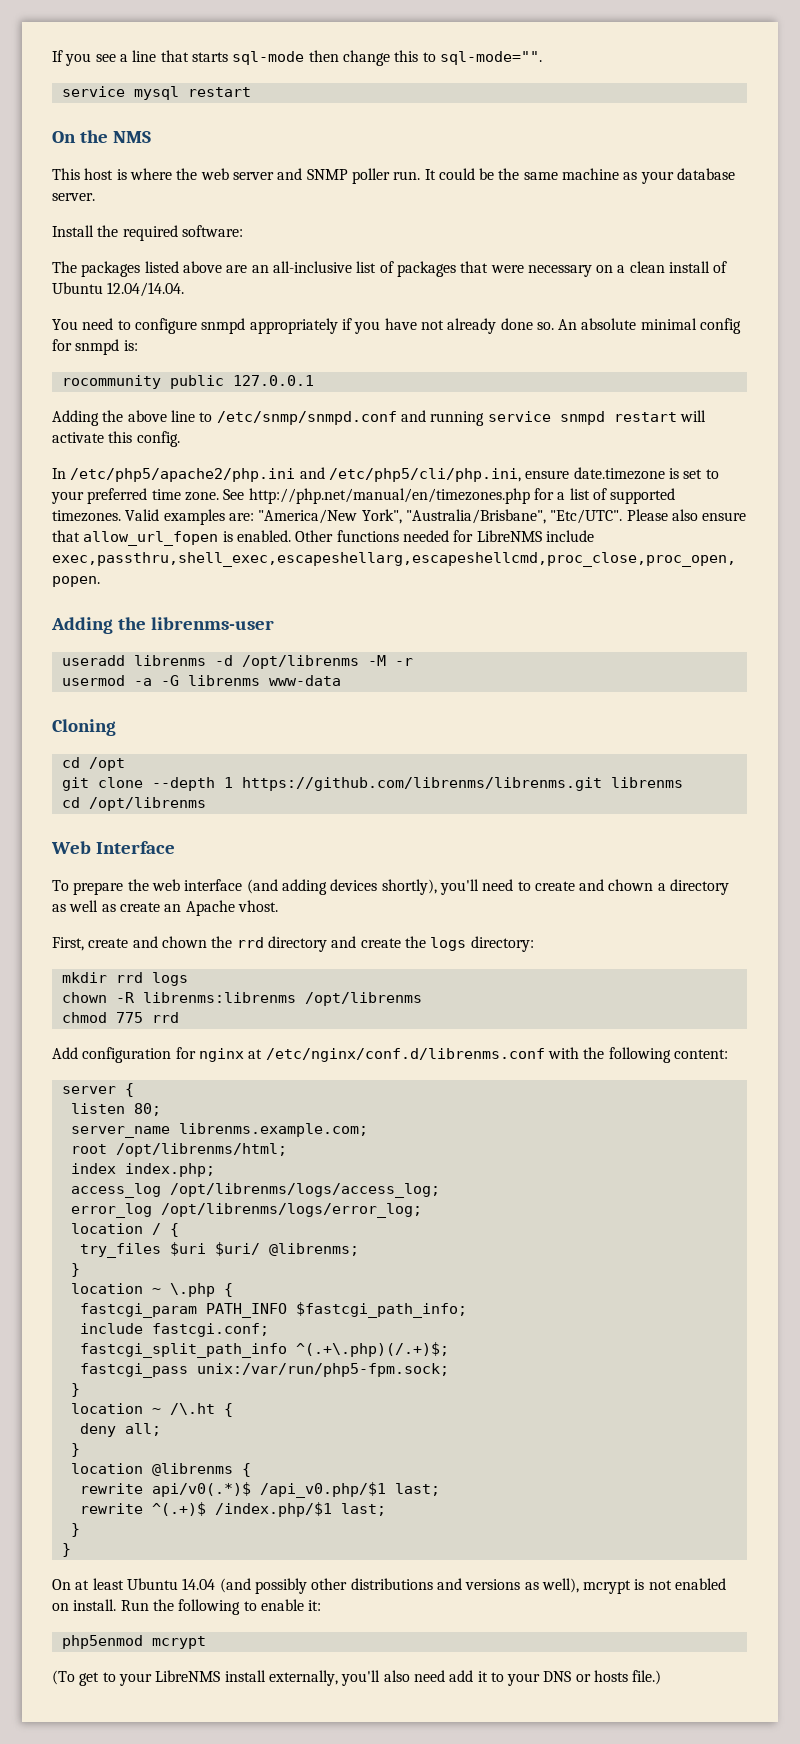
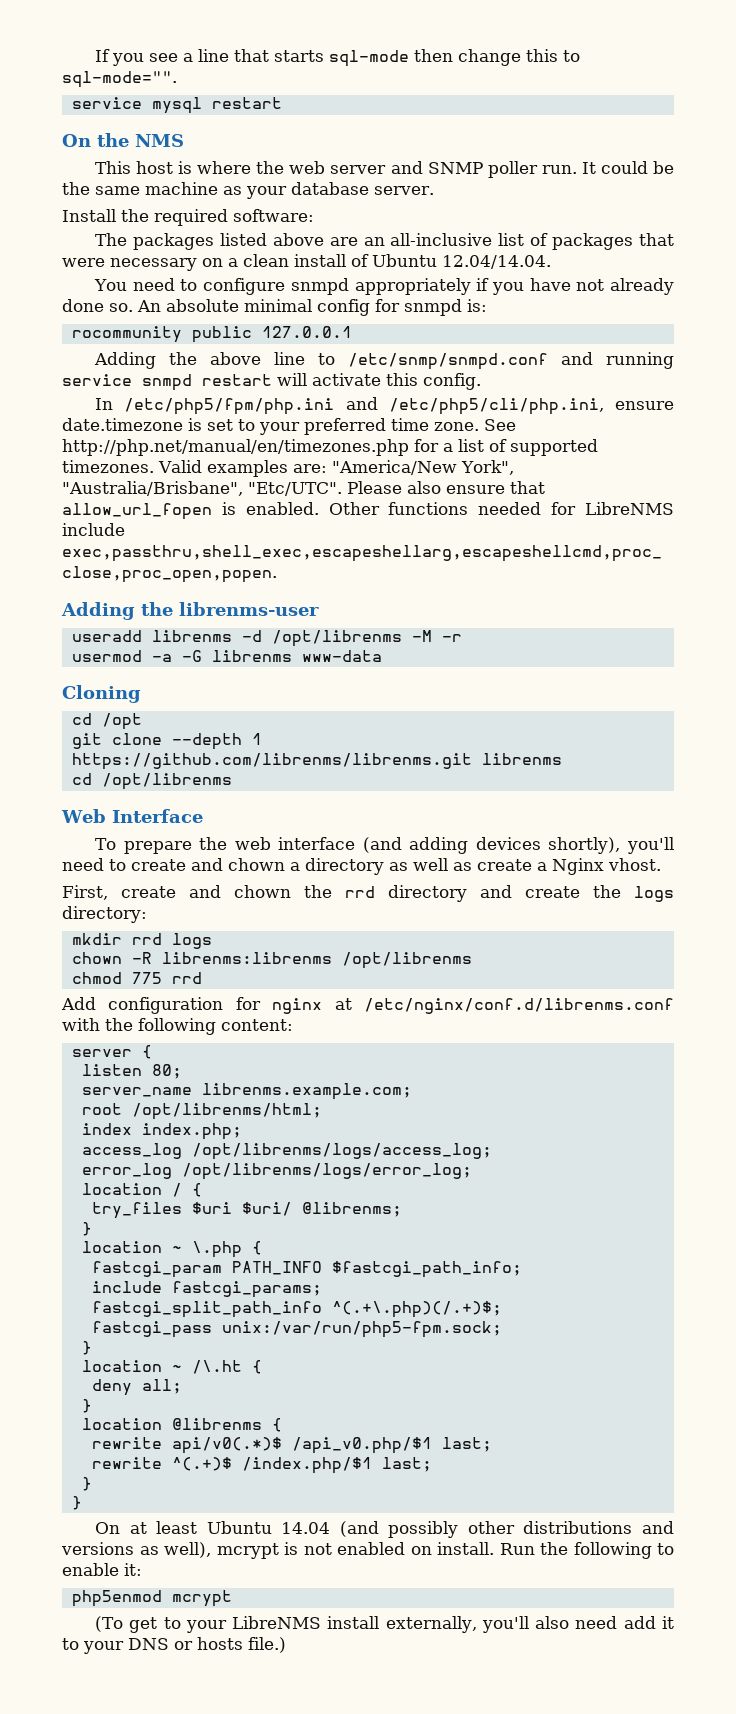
[70,468,296,482] /etc/php5/apache2/php.ini -> [124,398,335,415] /etc/php5/fpm/php.ini
[164,900,235,916] an Apache -> [537,858,604,875] a Nginx
[151,1323,269,1337] fastcgi.conf; -> [171,1281,322,1298] fastcgi_params;

